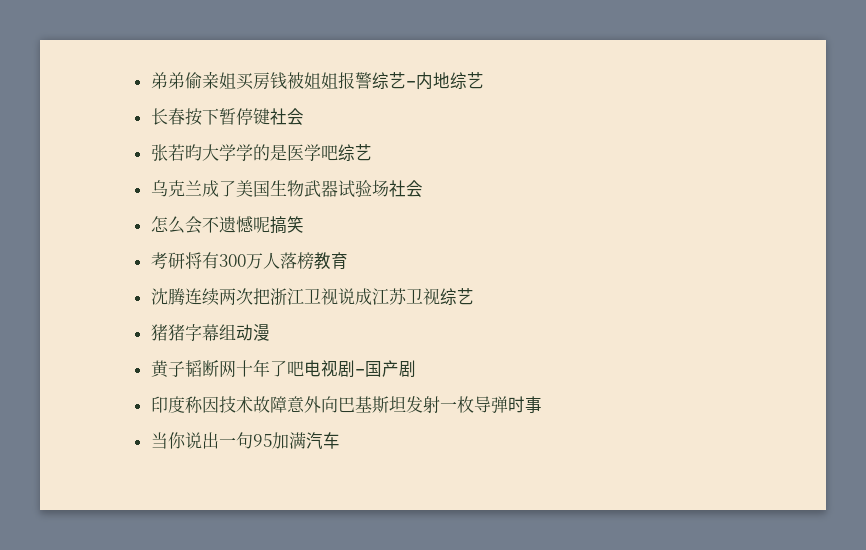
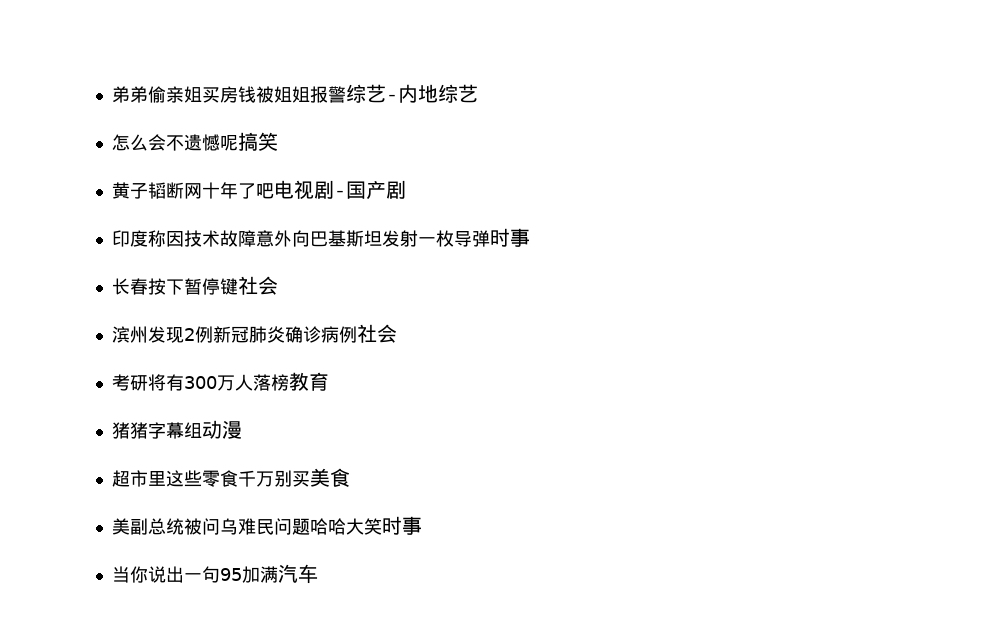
[150,108,304,126] [150,144,372,162] [150,180,423,198] // 长春按下暂停键社会 // 张若昀大学学的是医学吧综艺 // 乌克兰成了美国生物武器试验场社会 -> (478, 93) none
[150,252,348,270] [150,288,474,306] [150,324,270,341] // 考研将有300万人落榜教育 // 沈腾连续两次把浙江卫视说成江苏卫视综艺 // 猪猪字幕组动漫 -> (278, 141) none
(542, 404) none -> [111,276,278,295] [111,324,397,343] [111,372,329,391] [111,420,242,439] [111,468,350,487] [111,516,422,535] // 长春按下暂停键社会 // 滨州发现2例新冠肺炎确诊病例社会 // 考研将有300万人落榜教育 // 猪猪字幕组动漫 // 超市里这些零食千万别买美食 // 美副总统被问乌难民问题哈哈大笑时事

